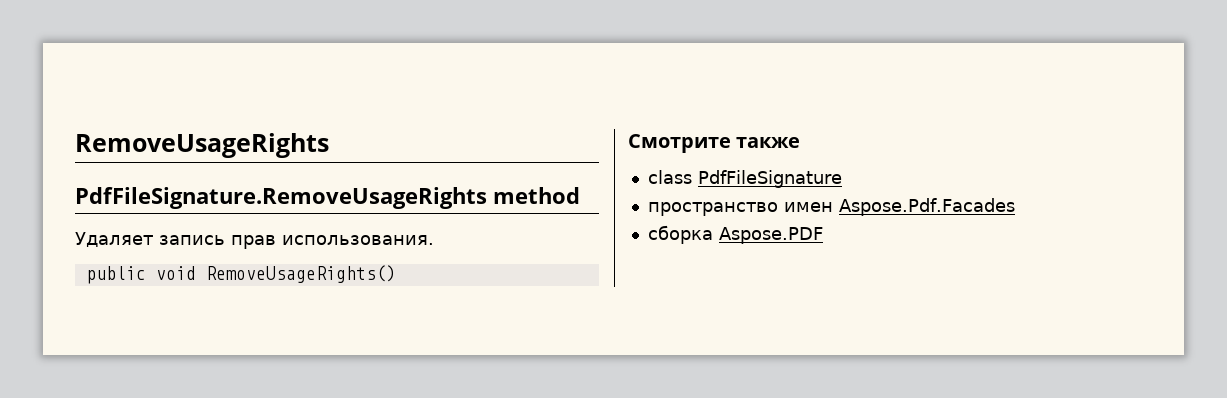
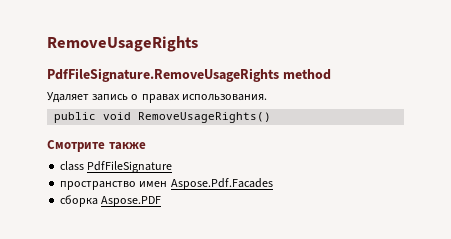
[231,235,276,249] прав -> [131,94,180,103] о правах

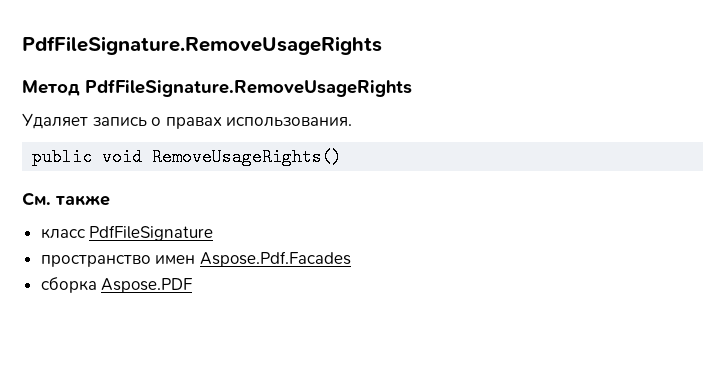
[47,36,198,52] [47,68,331,82] RemoveUsageRights // PdfFileSignature.RemoveUsageRights method -> [22,36,382,55] [22,79,412,97] PdfFileSignature.RemoveUsageRights // Метод PdfFileSignature.RemoveUsageRights
[47,140,105,152] Смотрите -> [22,192,51,206] См.
[60,161,85,171] class -> [40,228,86,239] класс

